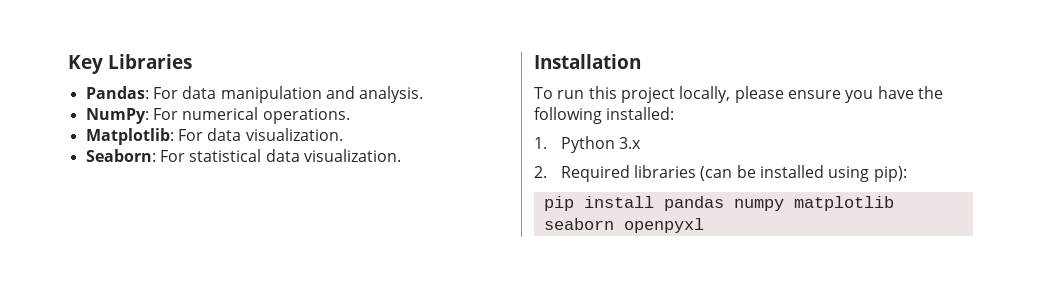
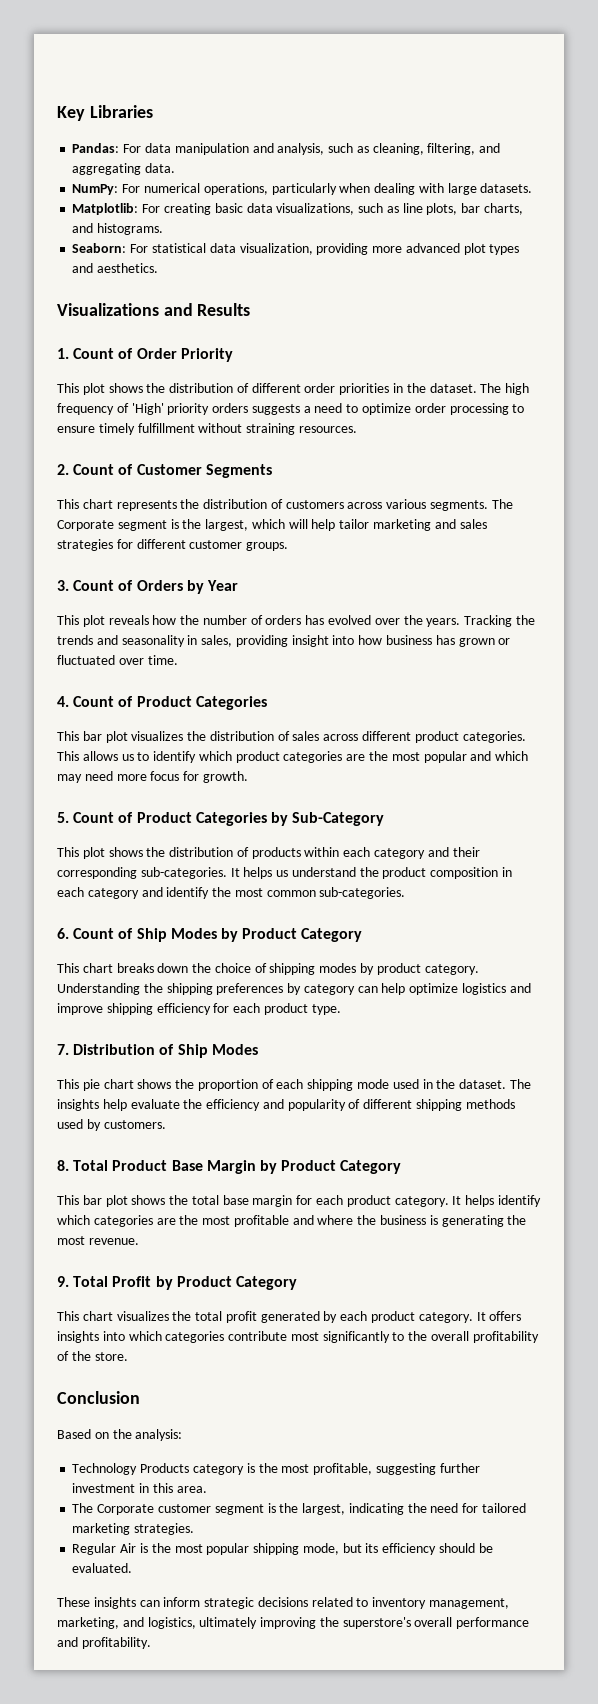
[359,86,424,103] [85,107,350,124] [85,128,343,145] [85,149,401,162] [534,54,641,69] [534,86,943,103] [534,107,675,124] [534,136,642,153] [534,165,907,182] [543,196,894,211] [543,218,704,233] analysis. // NumPy: For numerical operations. // Matplotlib: For data visualization. // Seaborn: For statistical data visualization. // Installation // To run this project locally, please ensure you have the following installed: // 1. Python 3.x // 2. Required libraries (can be installed using pip): // pip install pandas numpy matplotlib seaborn openpyxl -> [277,143,501,155] [72,163,176,175] [72,183,533,195] [72,203,523,215] [72,223,164,235] [72,243,520,255] [72,263,159,273] [57,303,251,316] [57,348,233,362] [57,383,530,395] [57,403,525,415] [57,423,357,435] [57,464,272,478] [57,499,513,511] [57,519,487,531] [57,539,289,551] [57,580,238,594] [57,615,535,627] [57,635,511,647] [57,655,178,665] [57,696,267,710] [57,731,526,743] [57,751,529,763] [57,771,248,783] [57,812,385,826] [57,847,480,859] [57,867,513,879] [57,887,406,899] [57,928,363,942] [57,963,479,975] [57,983,531,995] [57,1003,341,1015] [57,1044,258,1058] [57,1079,531,1091] [57,1099,515,1111] [57,1119,166,1131] [57,1160,402,1174] [57,1195,541,1207] [57,1215,527,1227] [57,1236,139,1245] [57,1276,297,1290] [57,1311,522,1323] [57,1331,539,1343] [57,1351,128,1361] [57,1391,140,1404] [57,1429,183,1441] [72,1463,480,1475] [72,1483,207,1493] [72,1503,526,1515] [72,1523,195,1535] [72,1543,493,1555] [72,1563,133,1573] [57,1597,510,1609] [57,1617,530,1629] [57,1637,151,1649] analysis, such as cleaning, filtering, and aggregating data. // NumPy: For numerical operations, particularly when dealing with large datasets. // Matplotlib: For creating basic data visualizations, such as line plots, bar charts, and histograms. // Seaborn: For statistical data visualization, providing more advanced plot types and aesthetics. // Visualizations and Results // 1. Count of Order Priority // This plot shows the distribution of different order priorities in the dataset. The high frequency of 'High' priority orders suggests a need to optimize order processing to ensure timely fulfillment without straining resources. // 2. Count of Customer Segments // This chart represents the distribution of customers across various segments. The Corporate segment is the largest, which will help tailor marketing and sales strategies for different customer groups. // 3. Count of Orders by Year // This plot reveals how the number of orders has evolved over the years. Tracking the trends and seasonality in sales, providing insight into how business has grown or fluctuated over time. // 4. Count of Product Categories // This bar plot visualizes the distribution of sales across different product categories. This allows us to identify which product categories are the most popular and which may need more focus for growth. // 5. Count of Product Categories by Sub-Category // This plot shows the distribution of products within each category and their corresponding sub-categories. It helps us understand the product composition in each category and identify the most common sub-categories. // 6. Count of Ship Modes by Product Category // This chart breaks down the choice of shipping modes by product category. Understanding the shipping preferences by category can help optimize logistics and improve shipping efficiency for each product type. // 7. Distribution of Ship Modes // This pie chart shows the proportion of each shipping mode used in the dataset. The insights help evaluate the efficiency and popularity of different shipping methods used by customers. // 8. Total Product Base Margin by Product Category // This bar plot shows the total base margin for each product category. It helps identify which categories are the most profitable and where the business is generating the most revenue. // 9. Total Profit by Product Category // This chart visualizes the total profit generated by each product category. It offers insights into which categories contribute most significantly to the overall profitability of the store. // Conclusion // Based on the analysis: // Technology Products category is the most profitable, suggesting further investment in this area. // The Corporate customer segment is the largest, indicating the need for tailored marketing strategies. // Regular Air is the most popular shipping mode, but its efficiency should be evaluated. // These insights can inform strategic decisions related to inventory management, marketing, and logistics, ultimately improving the superstore's overall performance and profitability.

